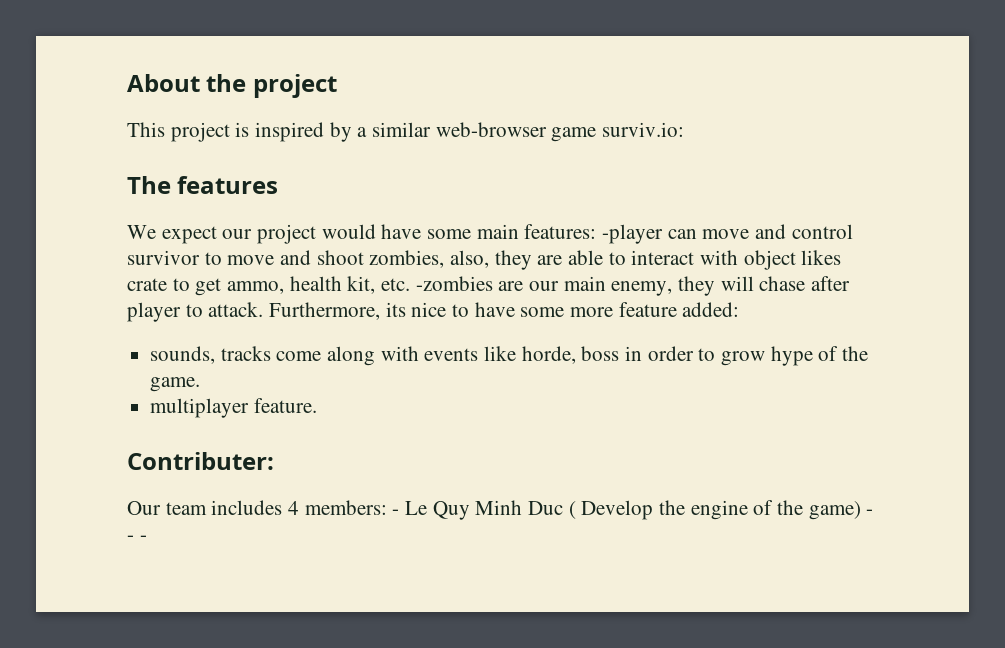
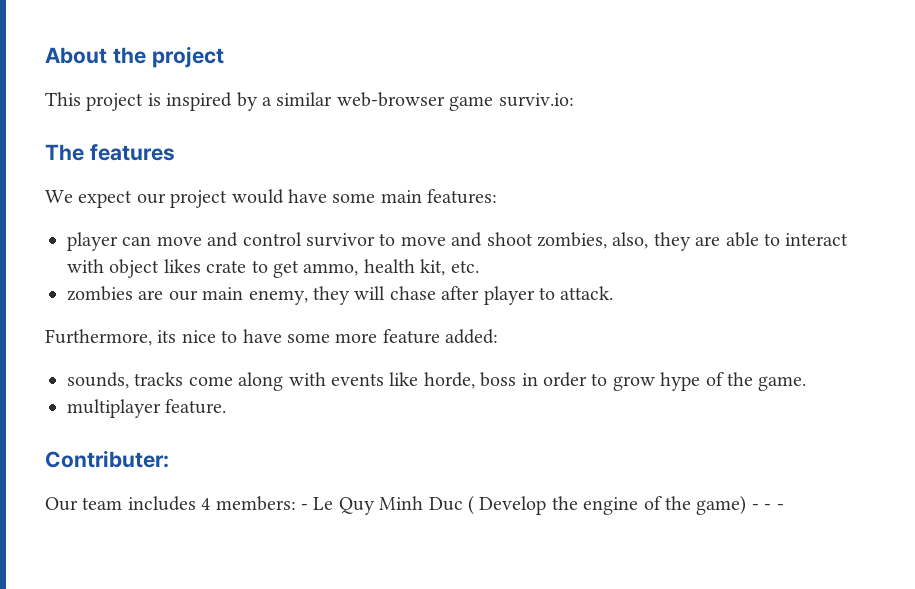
[602,224,664,244] -player -> [67,232,118,251] // player
[415,276,493,291] -zombies -> [67,286,133,301] // zombies
(264, 309) none -> (614, 293) //

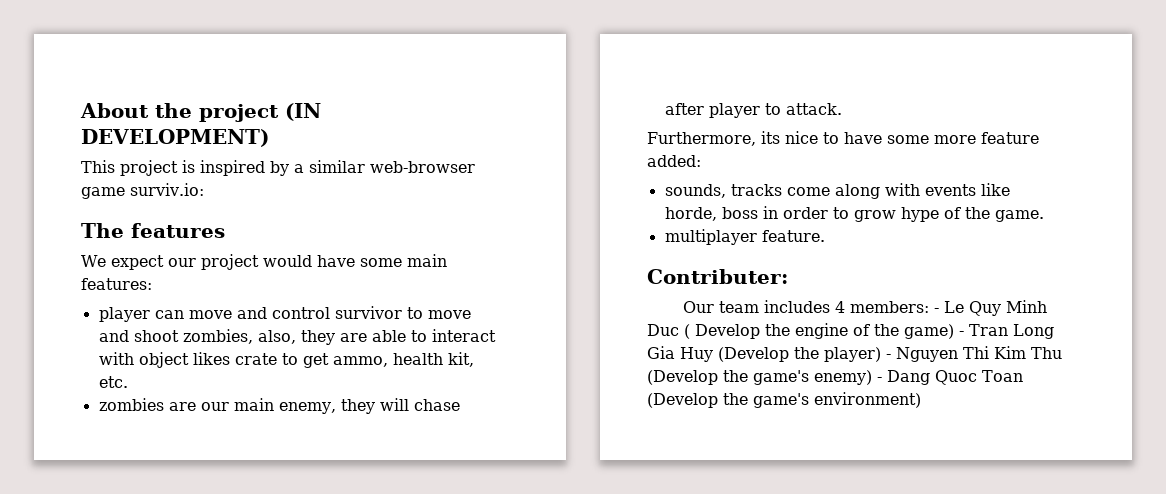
(224, 57) none -> [285,103,321,121] [81,129,269,147] (IN DEVELOPMENT)
[764,504,784,510] - - -> [969,324,1054,339] [647,346,1062,362] [647,370,1023,385] [647,392,921,408] Tran Long Gia Huy (Develop the player) - Nguyen Thi Kim Thu (Develop the game's enemy) - Dang Quoc Toan (Develop the game's environment)

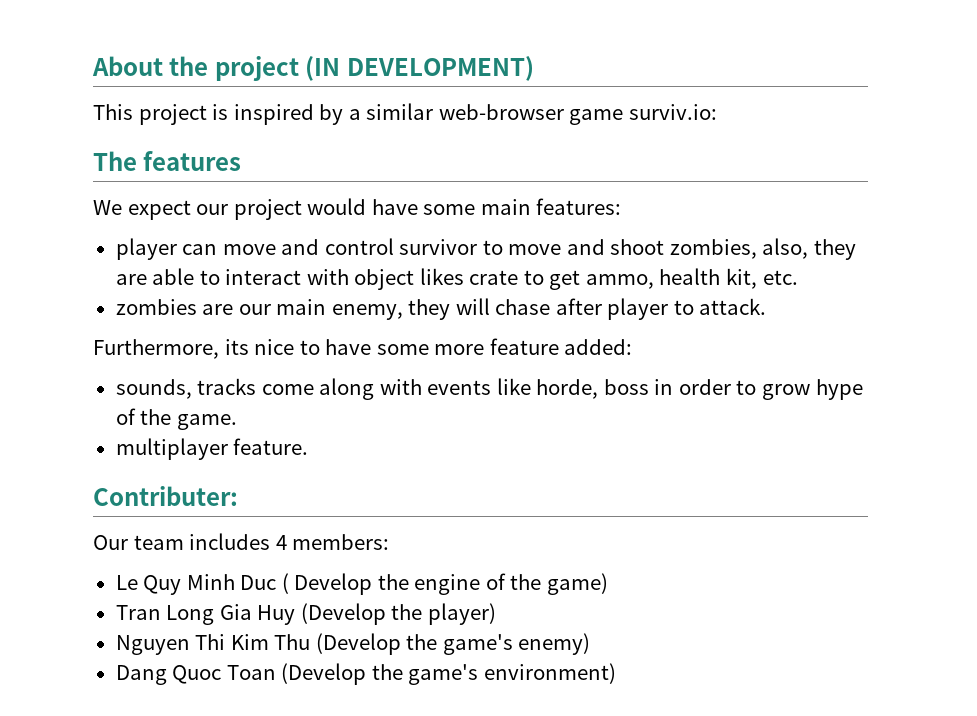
[934,308,940,313] - -> (390, 542) //
[959,331,964,336] - -> (608, 584) //
[886,354,891,359] - -> (496, 614) //
[877,377,882,382] - -> (591, 644) //

